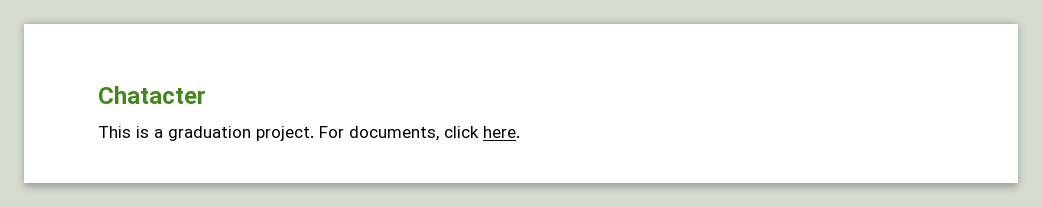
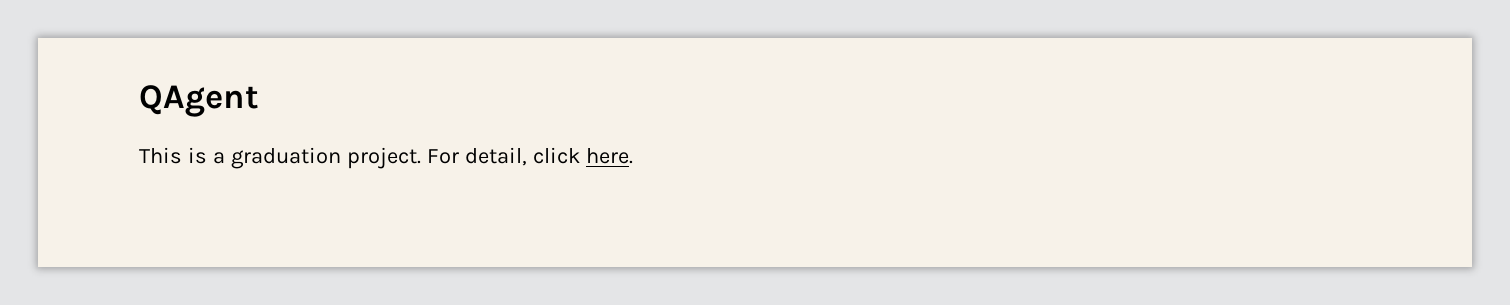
[98,86,206,104] Chatacter -> [139,85,259,117] QAgent
[349,126,439,141] documents, -> [464,147,527,166] detail,

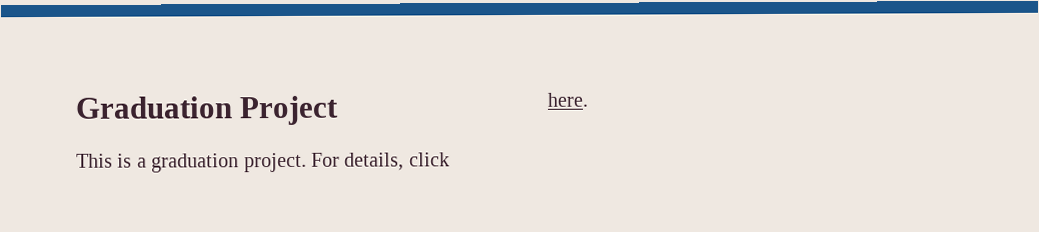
[139,85,259,117] QAgent -> [75,95,340,126] Graduation Project
[464,147,527,166] detail, -> [344,152,405,171] details,

